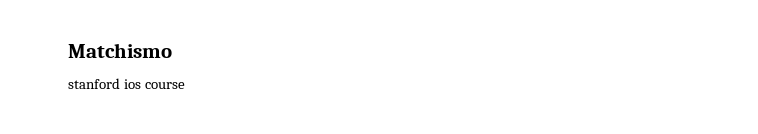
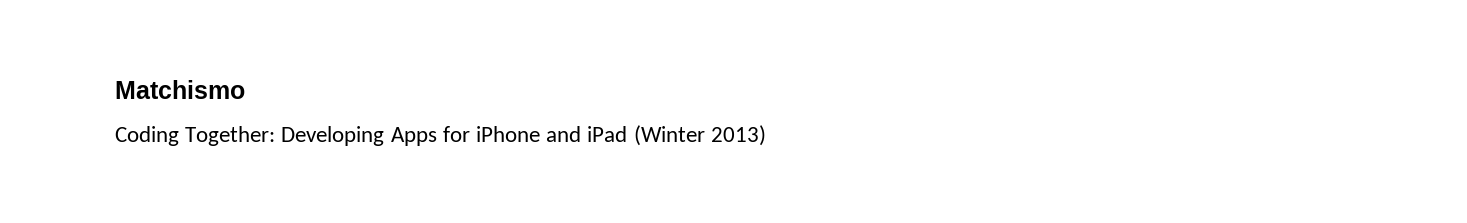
[68,78,185,89] stanford ios course -> [115,125,766,146] Coding Together: Developing Apps for iPhone and iPad (Winter 2013)

